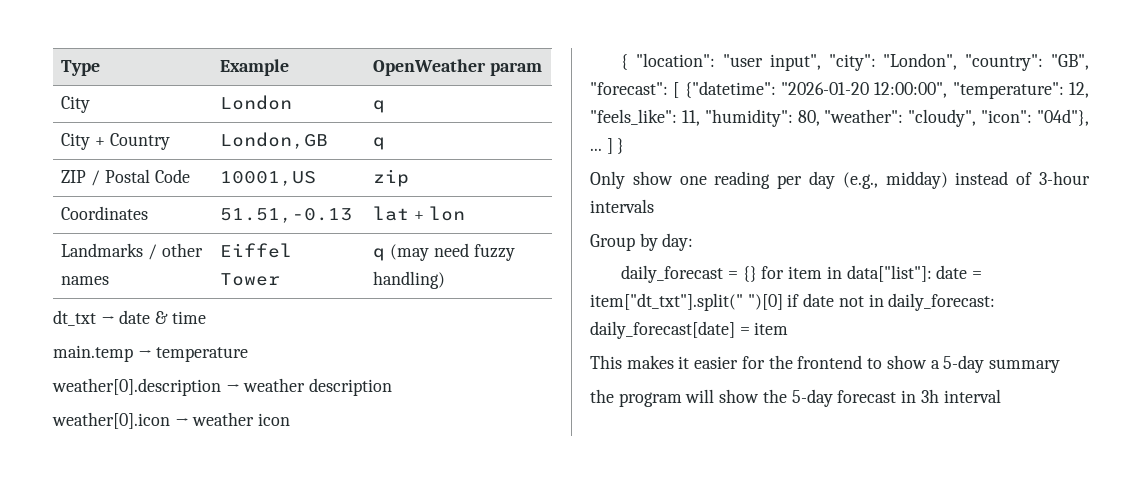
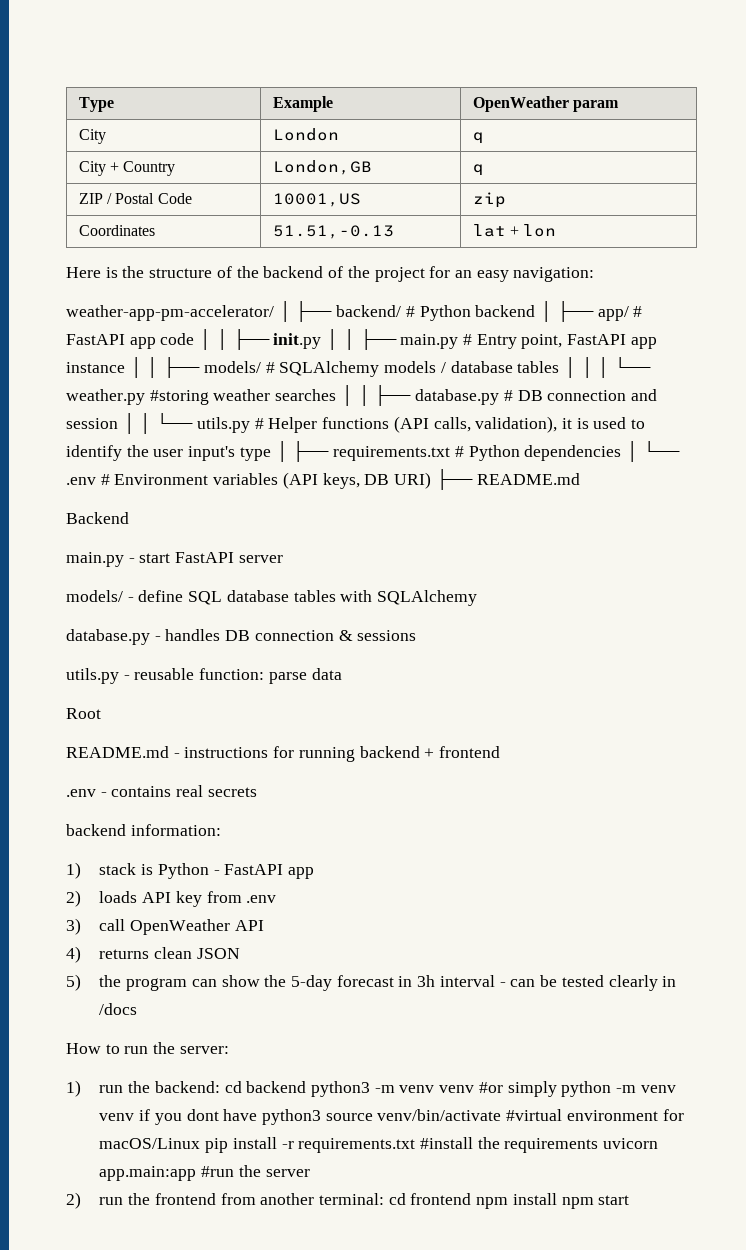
[61,243,203,260] [61,276,110,285] [220,243,293,258] [220,273,281,286] [373,243,515,261] [373,271,446,289] [53,310,206,326] [53,345,249,362] [52,378,393,396] [52,412,291,429] [621,53,1089,71] [590,81,1089,99] [590,109,1089,127] [590,138,625,154] [590,171,1090,189] [590,199,654,213] [590,233,694,251] [621,265,983,283] [590,293,996,311] [590,321,789,339] [590,355,1060,373] // Landmarks / other names | Eiffel Tower | q (may need fuzzy handling) // dt_txt → date & time // main.temp → temperature // weather[0].description → weather description // weather[0].icon → weather icon // { "location": "user input", "city": "London", "country": "GB", "forecast": [ {"datetime": "2026-01-20 12:00:00", "temperature": 12, "feels_like": 11, "humidity": 80, "weather": "cloudy", "icon": "04d"}, ... ] } // Only show one reading per day (e.g., midday) instead of 3-hour intervals // Group by day: // daily_forecast = {} for item in data["list"]: date = item["dt_txt"].split(" ")[0] if date not in daily_forecast: daily_forecast[date] = item // This makes it easier for the frontend to show a 5-day summary // -> [66,266,595,282] [66,301,643,322] [66,329,657,350] [66,357,652,378] [66,385,657,406] [66,413,646,434] [66,441,680,462] [66,469,580,490] [66,512,129,524] [66,552,283,567] [66,590,478,606] [66,629,417,645] [66,668,342,684] [66,708,101,719] [66,746,501,762] [66,785,257,797] [66,824,221,836] [66,862,314,879] [66,890,277,907] [66,918,264,935] [66,946,240,963] [66,974,81,991] // Here is the structure of the backend of the project for an easy navigation: // weather-app-pm-accelerator/ │ ├── backend/ # Python backend │ ├── app/ # FastAPI app code │ │ ├── init.py │ │ ├── main.py # Entry point, FastAPI app instance │ │ ├── models/ # SQLAlchemy models / database tables │ │ │ └── weather.py #storing weather searches │ │ ├── database.py # DB connection and session │ │ └── utils.py # Helper functions (API calls, validation), it is used to identify the user input's type │ ├── requirements.txt # Python dependencies │ └── .env # Environment variables (API keys, DB URI) ├── README.md // Backend // main.py - start FastAPI server // models/ - define SQL database tables with SQLAlchemy // database.py - handles DB connection & sessions // utils.py - reusable function: parse data // Root // README.md - instructions for running backend + frontend // .env - contains real secrets // backend information: // 1) stack is Python - FastAPI app // 2) loads API key from .env // 3) call OpenWeather API // 4) returns clean JSON // 5)
[685,389,715,403] will -> [191,979,217,987] can
(1001, 396) none -> [499,975,677,991] [99,1003,138,1015] [66,1042,229,1054] [66,1080,676,1097] [99,1109,684,1125] [99,1137,659,1153] [99,1165,310,1181] [66,1192,630,1209] - can be tested clearly in /docs // How to run the server: // 1) run the backend: cd backend python3 -m venv venv #or simply python -m venv venv if you dont have python3 source venv/bin/activate #virtual environment for macOS/Linux pip install -r requirements.txt #install the requirements uvicorn app.main:app #run the server // 2) run the frontend from another terminal: cd frontend npm install npm start

